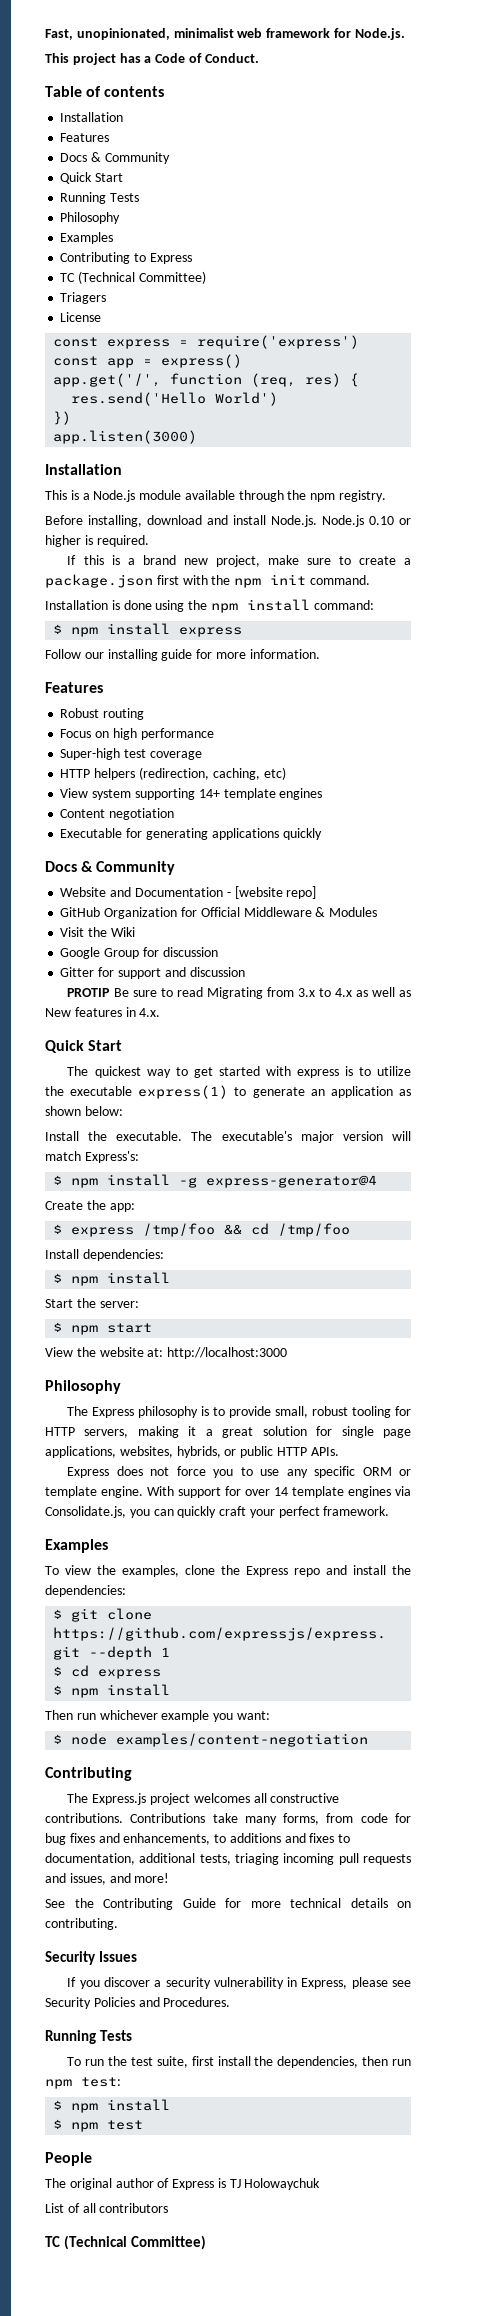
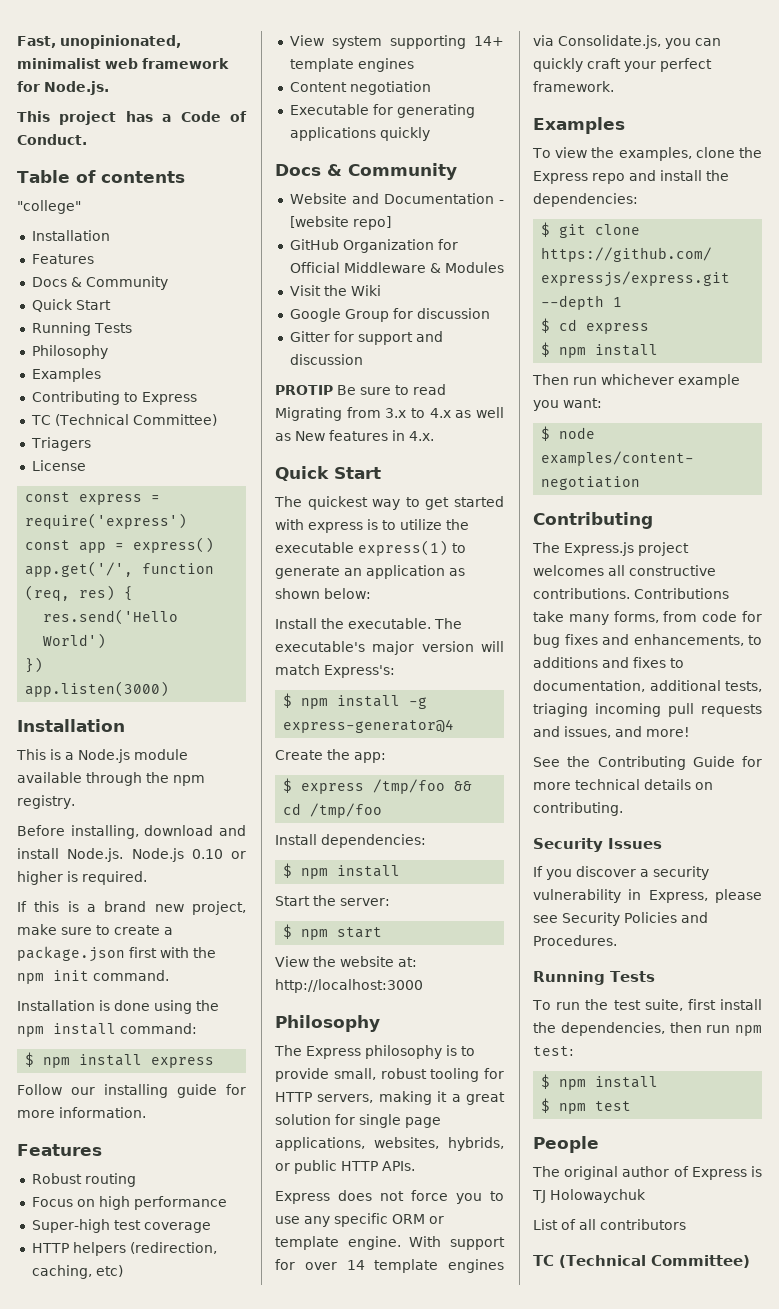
(165, 91) none -> [17,200,81,214] // "college"

